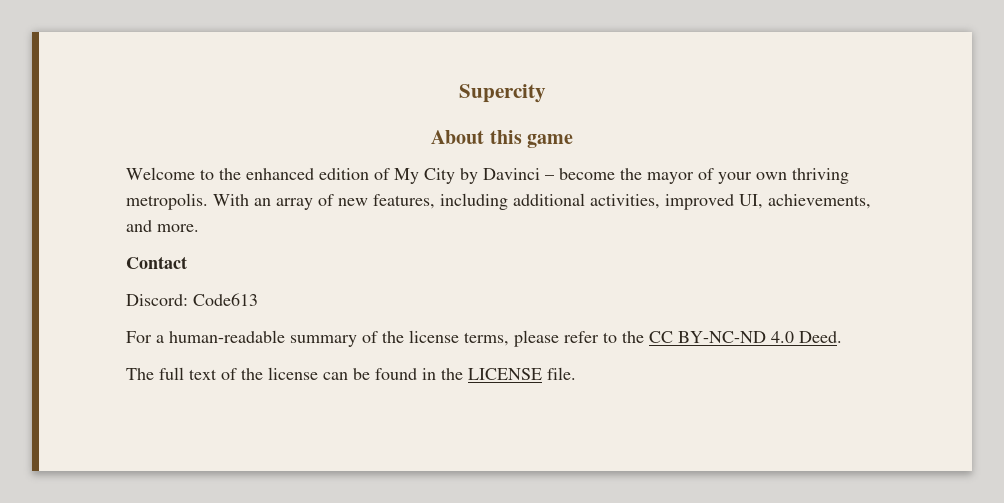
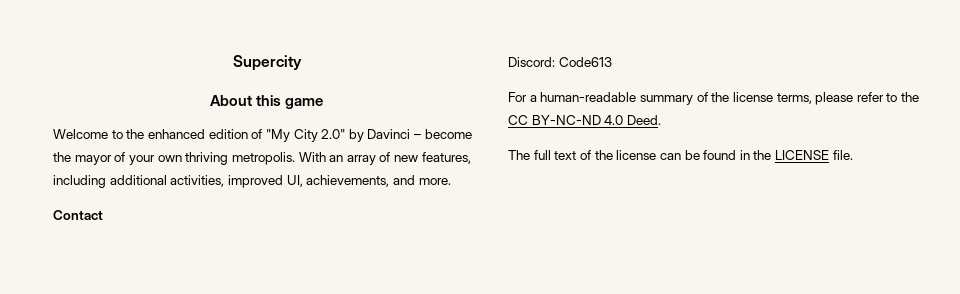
[394,168,455,184] My City -> [265,129,346,142] "My City 2.0"

